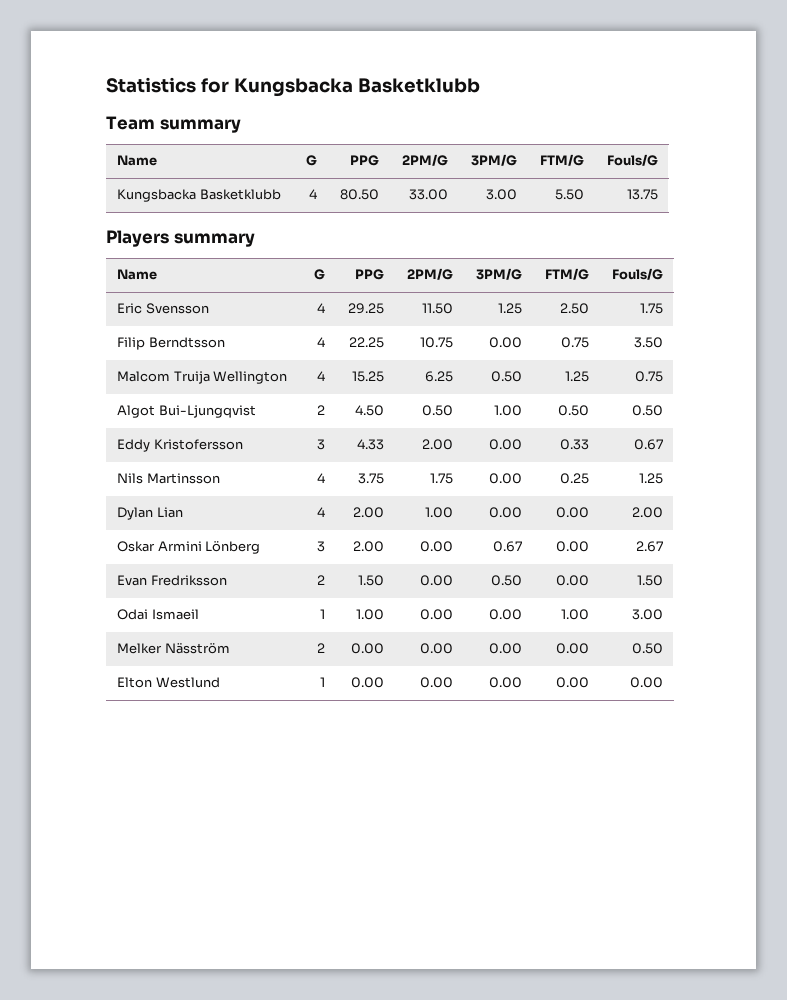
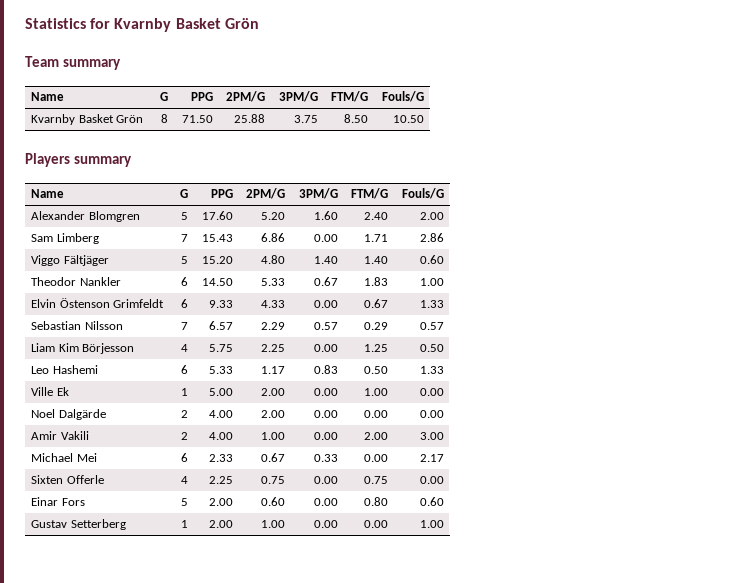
[233,78,480,97] Kungsbacka Basketklubb -> [114,18,259,32] Kvarnby Basket Grön
[117,189,281,202] [308,189,317,199] [339,189,379,200] [408,189,448,200] [485,189,517,200] [554,189,584,200] [626,189,658,200] Kungsbacka Basketklubb | 4 | 80.50 | 33.00 | 3.00 | 5.50 | 13.75 -> [31,114,144,125] [160,114,168,123] [181,115,213,123] [233,114,265,123] [293,115,318,123] [343,114,368,123] [392,115,424,123] Kvarnby Basket Grön | 8 | 71.50 | 25.88 | 3.75 | 8.50 | 10.50
[117,303,209,314] [316,303,325,313] [347,303,384,314] [421,303,453,314] [497,303,522,314] [559,303,589,314] [639,303,663,314] [117,337,225,350] [316,337,325,347] [348,337,384,348] [419,337,453,348] Eric Svensson | 4 | 29.25 | 11.50 | 1.25 | 2.50 | 1.75 // Filip Berndtsson | 4 | 22.25 | 10.75 -> [31,211,140,222] [180,212,188,220] [201,211,233,220] [260,212,285,220] [313,211,338,220] [363,212,388,220] [419,212,444,220] [31,233,99,244] [180,234,188,242] [201,234,233,242] [260,233,285,242] [313,234,338,242] [363,234,388,242] [419,233,444,242] [31,255,109,266] [180,256,188,264] [201,256,233,264] [260,255,285,264] [313,256,338,264] [363,256,388,264] [419,255,444,264] [31,277,121,286] [180,277,188,286] [201,278,233,286] [260,278,285,286] [313,277,338,286] [363,277,388,286] [419,278,444,286] [31,298,165,308] [180,299,188,308] [208,300,233,308] [260,300,285,308] [313,300,338,308] [363,299,388,308] [419,300,444,308] [31,321,123,330] [180,322,188,330] [208,321,233,330] [260,322,285,330] [313,322,338,330] [363,322,388,330] [419,322,444,330] [31,343,135,354] [180,344,188,352] [208,344,233,352] [260,344,285,352] [313,344,338,352] [363,344,388,352] [419,344,444,352] [31,365,98,374] [180,365,188,374] [208,366,233,374] [260,366,285,374] [313,365,338,374] [363,366,388,374] [419,366,444,374] [31,387,69,396] [180,388,188,396] [208,388,233,396] [260,388,285,396] [313,388,338,396] [363,388,388,396] [419,388,444,396] [31,409,106,420] [180,410,188,418] [208,410,233,418] [260,410,285,418] [313,410,338,418] [363,410,388,418] [419,410,444,418] [31,431,89,440] [180,432,188,440] [208,432,233,440] [260,432,285,440] [313,432,338,440] [363,432,388,440] [419,432,444,440] [31,453,97,462] [180,453,188,462] [208,454,233,462] [260,453,285,462] [313,454,338,462] [363,454,388,462] [419,454,444,462] [31,475,104,484] [180,476,188,484] [208,476,233,484] [260,476,285,484] Alexander Blomgren | 5 | 17.60 | 5.20 | 1.60 | 2.40 | 2.00 // Sam Limberg | 7 | 15.43 | 6.86 | 0.00 | 1.71 | 2.86 // Viggo Fältjäger | 5 | 15.20 | 4.80 | 1.40 | 1.40 | 0.60 // Theodor Nankler | 6 | 14.50 | 5.33 | 0.67 | 1.83 | 1.00 // Elvin Östenson Grimfeldt | 6 | 9.33 | 4.33 | 0.00 | 0.67 | 1.33 // Sebastian Nilsson | 7 | 6.57 | 2.29 | 0.57 | 0.29 | 0.57 // Liam Kim Börjesson | 4 | 5.75 | 2.25 | 0.00 | 1.25 | 0.50 // Leo Hashemi | 6 | 5.33 | 1.17 | 0.83 | 0.50 | 1.33 // Ville Ek | 1 | 5.00 | 2.00 | 0.00 | 1.00 | 0.00 // Noel Dalgärde | 2 | 4.00 | 2.00 | 0.00 | 0.00 | 0.00 // Amir Vakili | 2 | 4.00 | 1.00 | 0.00 | 2.00 | 3.00 // Michael Mei | 6 | 2.33 | 0.67 | 0.33 | 0.00 | 2.17 // Sixten Offerle | 4 | 2.25 | 0.75
[633,337,663,348] [117,371,288,384] [316,371,325,381] [351,371,384,382] [424,371,453,382] [490,371,522,382] [564,371,589,382] [634,371,663,382] [117,405,256,418] [316,405,325,415] [354,405,384,416] [421,405,453,416] [493,405,522,416] [557,405,589,416] [631,405,663,416] [117,439,243,452] [316,439,325,450] [356,439,384,450] [421,439,453,450] [488,439,522,450] [559,439,589,450] [633,439,663,450] [117,473,220,484] [316,473,325,483] [357,473,384,484] [429,473,453,484] [488,473,522,484] [559,473,589,484] [638,473,663,484] [117,507,183,520] [316,507,325,517] [352,507,384,518] [424,507,453,518] [488,507,522,518] [555,507,589,518] [631,507,663,518] [117,541,261,554] [316,541,325,552] [352,541,384,552] [419,541,453,552] [492,541,522,552] [555,541,589,552] [635,541,663,552] [117,575,227,586] [316,575,325,585] [357,575,384,586] [419,575,453,586] [490,575,522,586] [555,575,589,586] [636,575,663,586] [117,609,199,620] [319,609,325,619] [355,609,384,620] [419,609,453,620] [488,609,522,620] [560,609,589,620] [631,609,663,620] [117,643,230,654] [316,643,325,653] [350,643,384,654] [419,643,453,654] [488,643,522,654] [555,643,589,654] [631,643,663,654] [117,677,220,688] [319,677,325,687] [350,677,384,688] [419,677,453,688] [488,677,522,688] [555,677,589,688] [629,677,663,688] 3.50 // Malcom Truija Wellington | 4 | 15.25 | 6.25 | 0.50 | 1.25 | 0.75 // Algot Bui-Ljungqvist | 2 | 4.50 | 0.50 | 1.00 | 0.50 | 0.50 // Eddy Kristofersson | 3 | 4.33 | 2.00 | 0.00 | 0.33 | 0.67 // Nils Martinsson | 4 | 3.75 | 1.75 | 0.00 | 0.25 | 1.25 // Dylan Lian | 4 | 2.00 | 1.00 | 0.00 | 0.00 | 2.00 // Oskar Armini Lönberg | 3 | 2.00 | 0.00 | 0.67 | 0.00 | 2.67 // Evan Fredriksson | 2 | 1.50 | 0.00 | 0.50 | 0.00 | 1.50 // Odai Ismaeil | 1 | 1.00 | 0.00 | 0.00 | 1.00 | 3.00 // Melker Näsström | 2 | 0.00 | 0.00 | 0.00 | 0.00 | 0.50 // Elton Westlund | 1 | 0.00 | 0.00 | 0.00 | 0.00 | 0.00 -> [419,476,444,484] [31,497,85,506] [180,498,188,506] [208,498,233,506] [260,497,285,506] [313,498,338,506] [363,497,388,506] [419,497,444,506] [31,519,126,530] [180,520,188,528] [208,520,233,528] [260,520,285,528] [313,520,338,528] [363,520,388,528] [419,520,444,528] 0.00 // Einar Fors | 5 | 2.00 | 0.60 | 0.00 | 0.80 | 0.60 // Gustav Setterberg | 1 | 2.00 | 1.00 | 0.00 | 0.00 | 1.00

